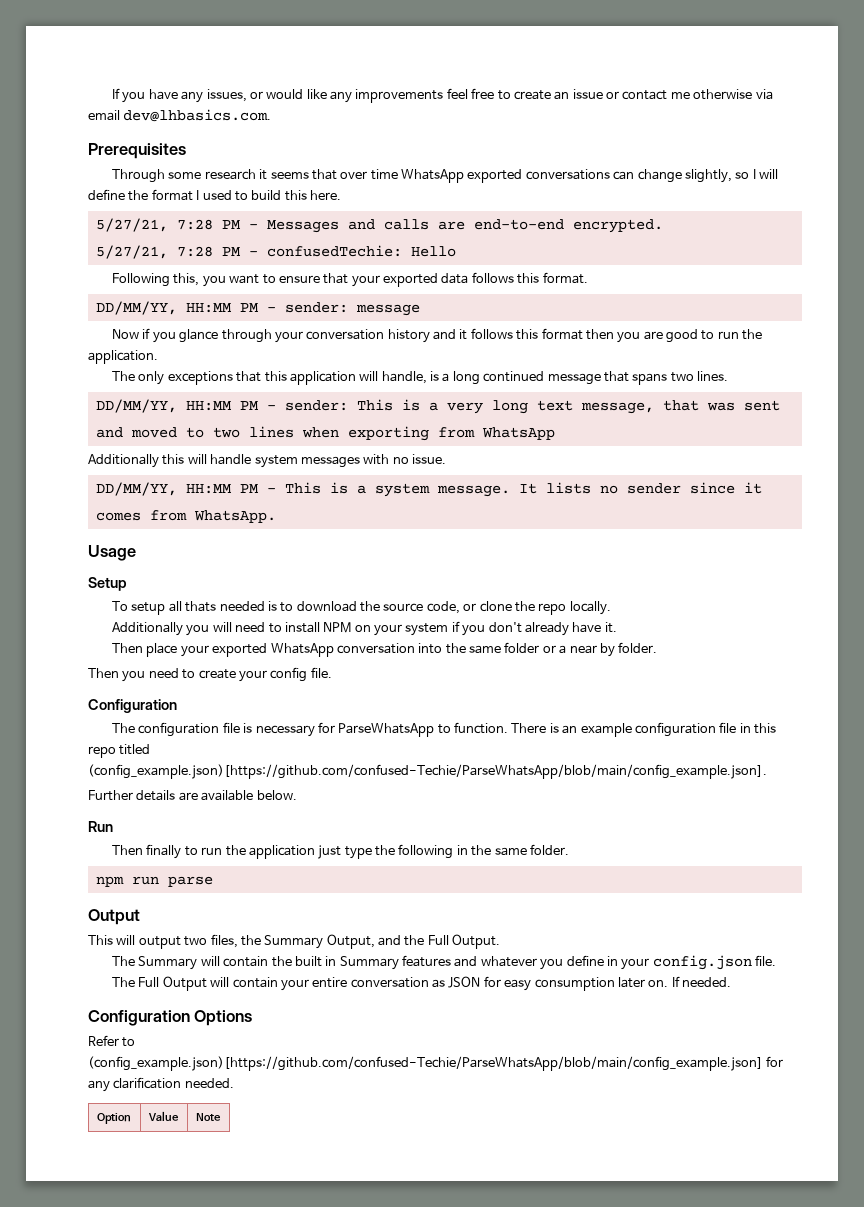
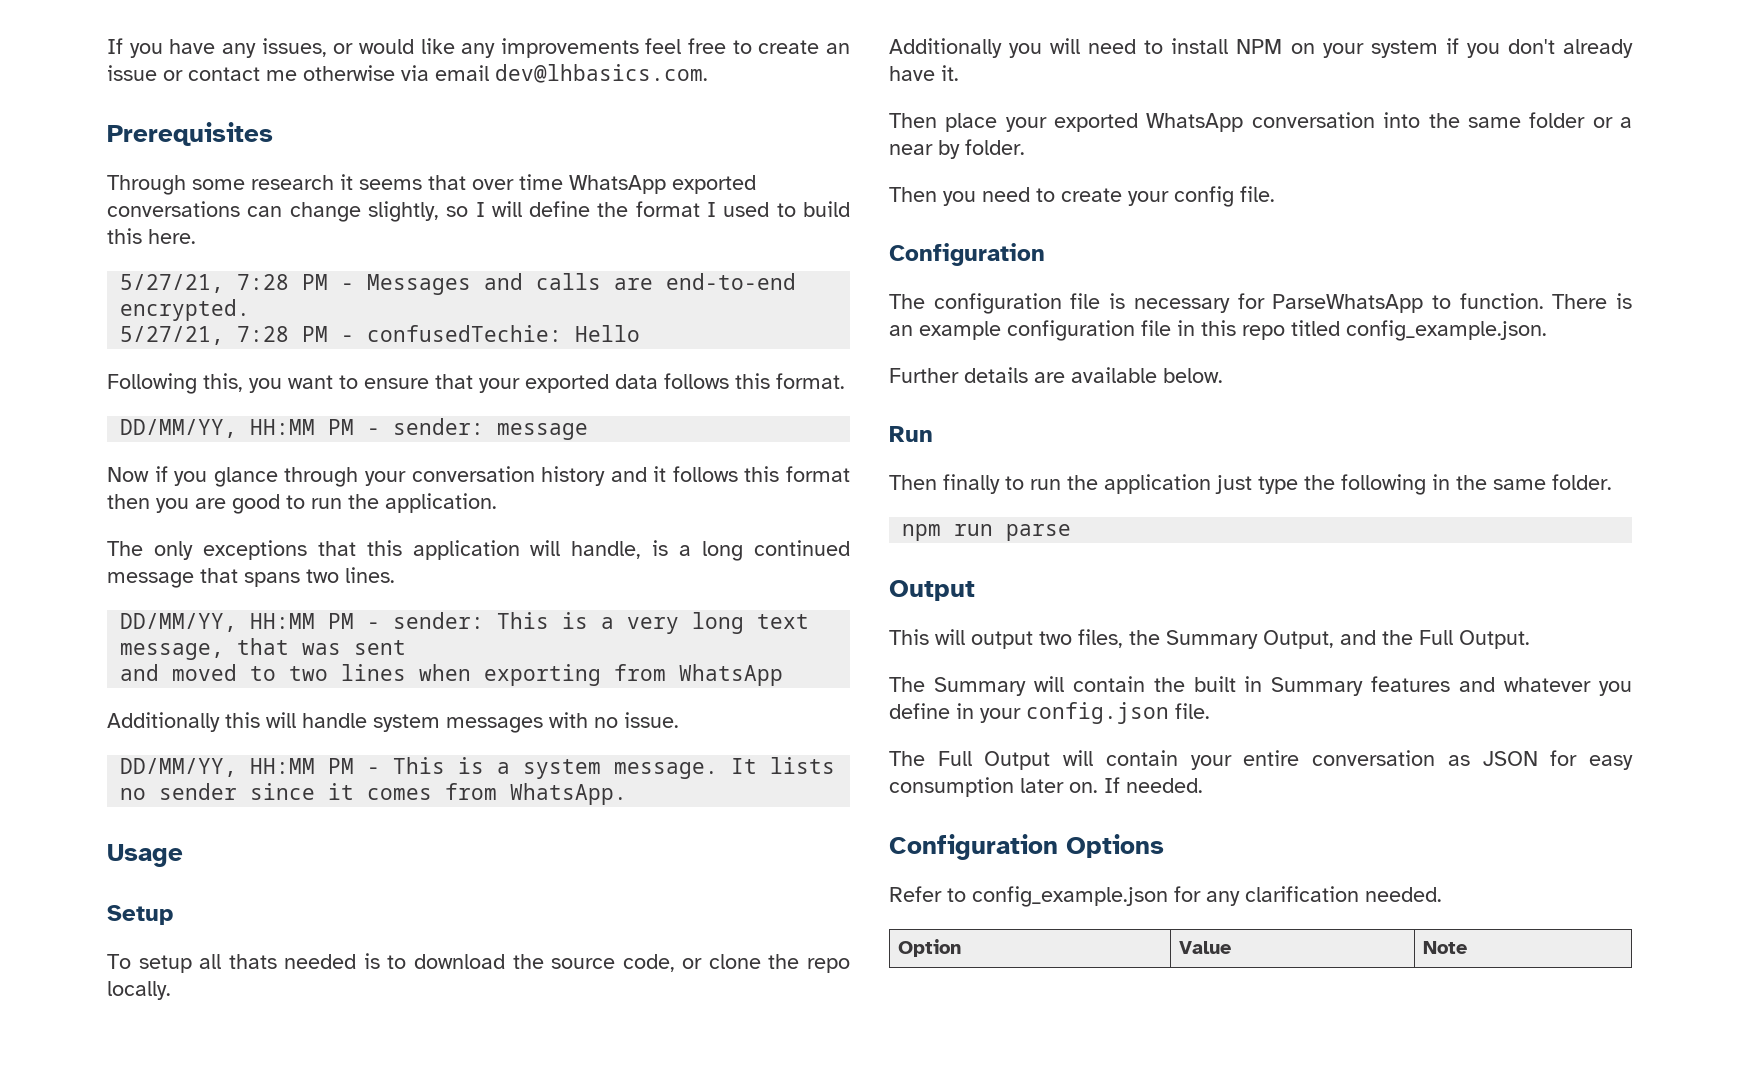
[88,764,767,779] (config_example.json)[https://github.com/confused-Techie/ParseWhatsApp/blob/main/config_example.json]. -> [1346,320,1547,341] config_example.json.
[88,1056,763,1071] (config_example.json)[https://github.com/confused-Techie/ParseWhatsApp/blob/main/config_example.json] -> [972,886,1168,907] config_example.json

